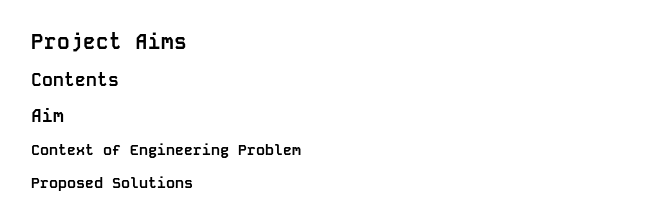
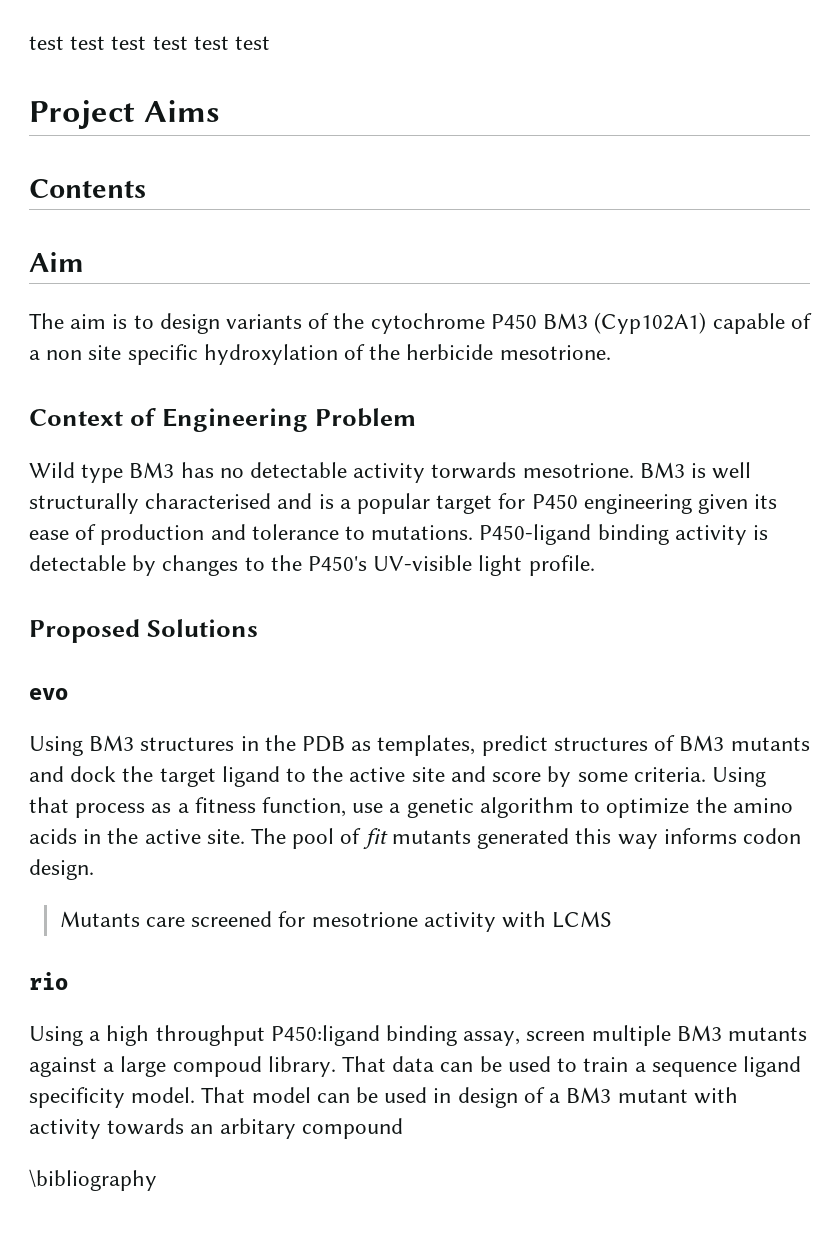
[31,32,187,52] [31,72,119,86] [31,107,64,122] [31,143,301,158] [31,176,193,191] Project Aims // Contents // Aim // Context of Engineering Problem // Proposed Solutions -> [29,36,271,50] [29,100,220,129] [29,179,146,198] [29,252,84,272] [29,312,812,334] [29,344,611,365] [29,408,417,432] [29,462,752,483] [29,493,778,514] [29,524,769,545] [29,555,595,576] [29,619,259,643] [29,688,68,700] [29,735,810,756] [29,766,766,787] [29,797,793,818] [29,828,801,849] [29,859,94,880] [59,911,613,932] [29,972,68,990] [29,1025,808,1046] [29,1056,801,1077] [29,1087,738,1108] [29,1118,403,1139] [29,1169,157,1191] test test test test test test // Project Aims // Contents // Aim // The aim is to design variants of the cytochrome P450 BM3 (Cyp102A1) capable of a non site specific hydroxylation of the herbicide mesotrione. // Context of Engineering Problem // Wild type BM3 has no detectable activity torwards mesotrione. BM3 is well structurally characterised and is a popular target for P450 engineering given its ease of production and tolerance to mutations. P450-ligand binding activity is detectable by changes to the P450's UV-visible light profile. // Proposed Solutions // evo // Using BM3 structures in the PDB as templates, predict structures of BM3 mutants and dock the target ligand to the active site and score by some criteria. Using that process as a fitness function, use a genetic algorithm to optimize the amino acids in the active site. The pool of fit mutants generated this way informs codon design. // Mutants care screened for mesotrione activity with LCMS // rio // Using a high throughput P450:ligand binding assay, screen multiple BM3 mutants against a large compoud library. That data can be used to train a sequence ligand specificity model. That model can be used in design of a BM3 mutant with activity towards an arbitary compound // \bibliography

